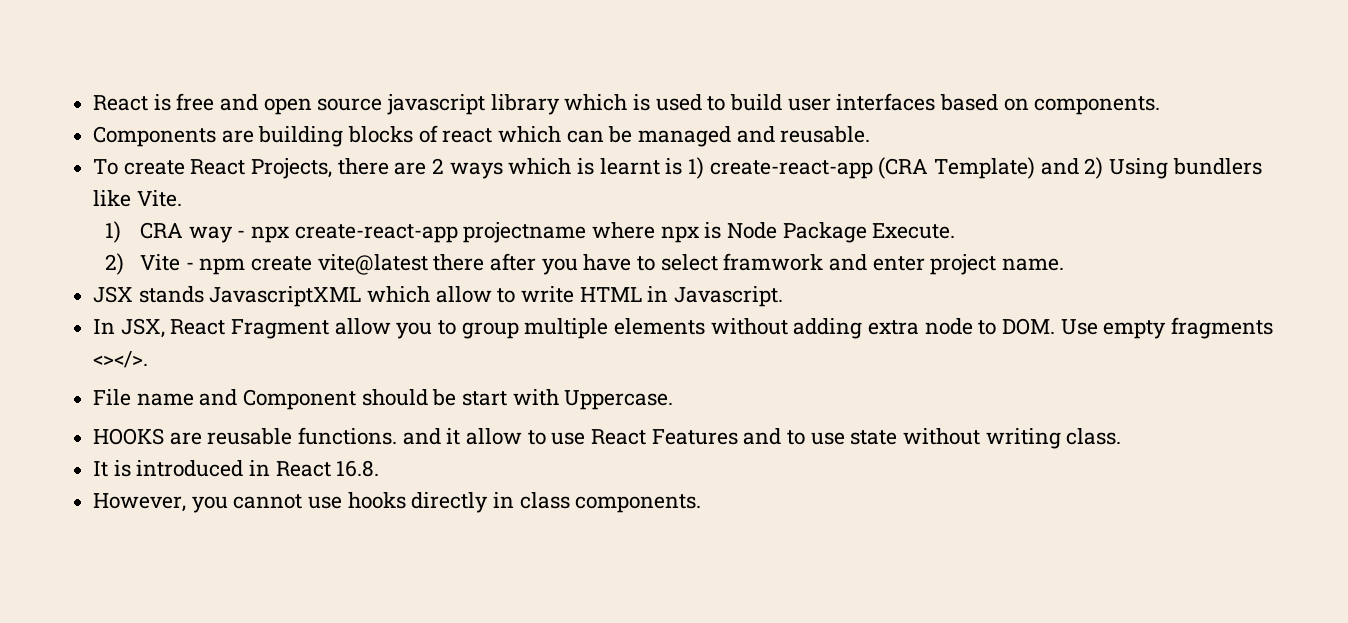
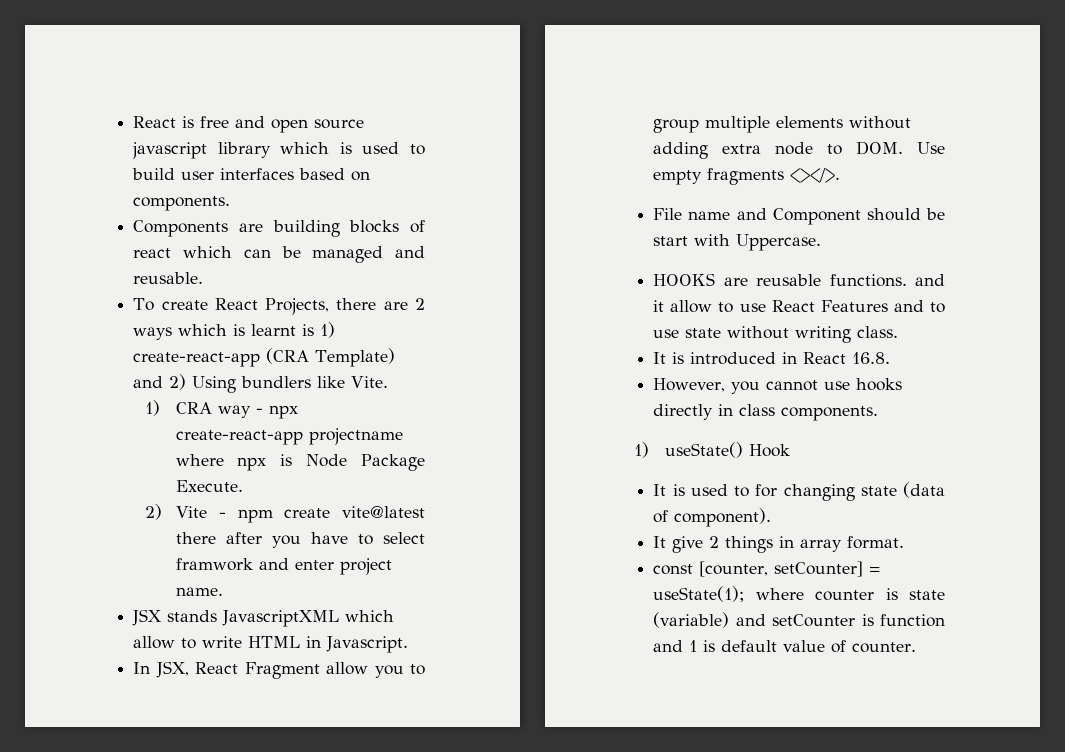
(702, 503) none -> [634,442,790,458] [653,482,945,501] [653,508,772,527] [653,536,905,553] [653,561,881,577] [653,586,945,602] [653,612,945,628] [653,640,917,653] // 1) useState() Hook // It is used to for changing state (data of component). // It give 2 things in array format. // const [counter, setCounter] = useState(1); where counter is state (variable) and setCounter is function and 1 is default value of counter.

